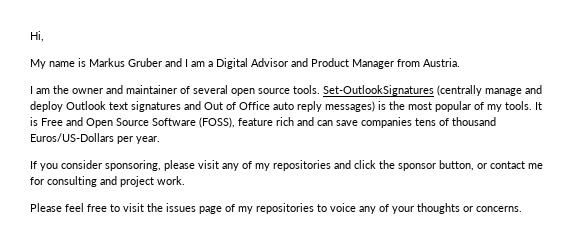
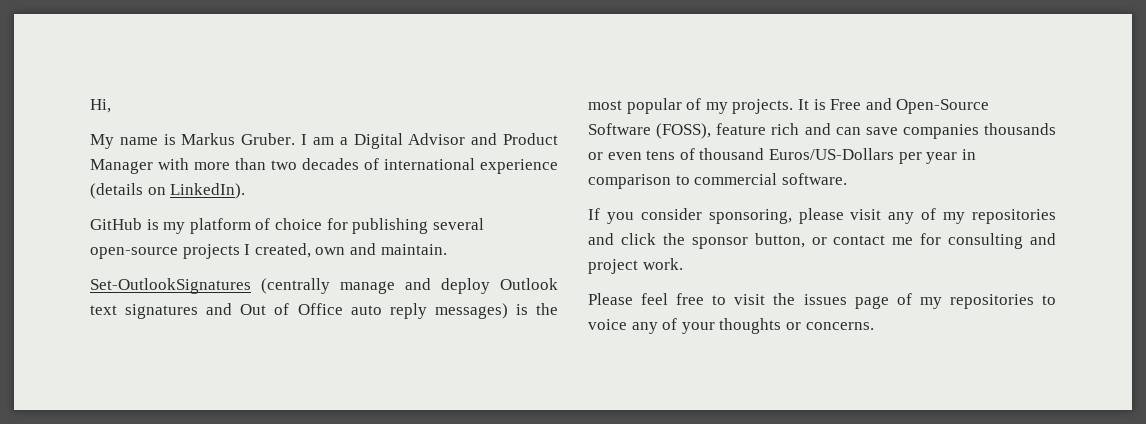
[128,58,182,67] Gruber and -> [241,133,296,145] Gruber.
[397,58,460,67] [30,85,320,96] from Austria. // I am the owner and maintainer of several open source tools. -> [158,158,558,174] [90,183,246,199] [90,218,484,234] [90,243,447,259] with more than two decades of international experience (details on LinkedIn). // GitHub is my platform of choice for publishing several open-source projects I created, own and maintain. //
[505,101,532,110] tools. -> [732,99,794,114] projects.
[86,118,149,128] Open Source -> [896,99,990,114] Open-Source
(412, 122) none -> [984,123,1056,135] [588,152,642,160] thousands or even
[136,136,160,144] year. -> [926,149,976,164] [588,173,847,189] year in comparison to commercial software.

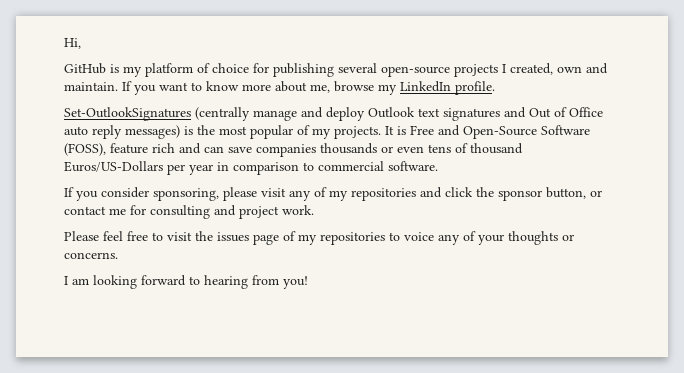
[90,133,558,149] [90,158,558,174] [90,183,246,199] // My name is Markus Gruber. I am a Digital Advisor and Product Manager with more than two decades of international experience (details on LinkedIn). -> (81, 43) none
(447, 249) none -> [122,81,495,95] If you want to know more about me, browse my LinkedIn profile.
(874, 326) none -> [64,275,308,289] // I am looking forward to hearing from you!

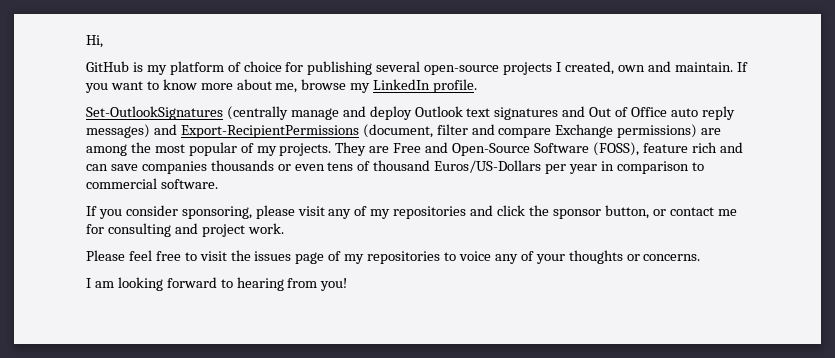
[184,126,193,135] is -> [153,124,722,138] [86,144,127,156] and Export-RecipientPermissions (document, filter and compare Exchange permissions) are among
[385,126,406,135] It is -> [335,142,390,156] They are

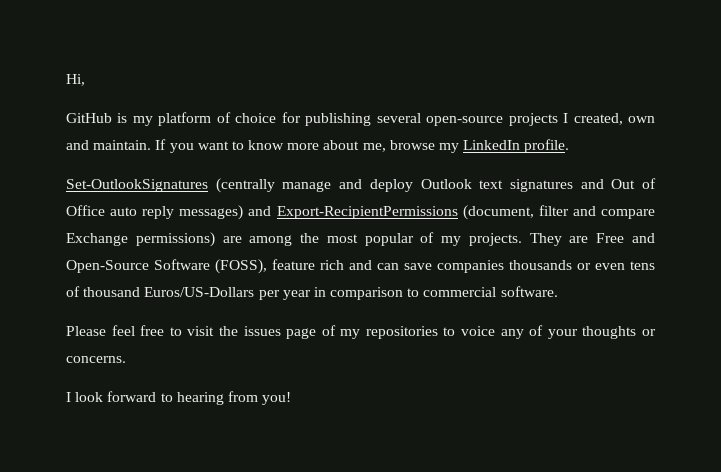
[86,205,737,219] [86,223,284,237] // If you consider sponsoring, please visit any of my repositories and click the sponsor button, or contact me for consulting and project work. -> (558, 291) none
[94,277,163,291] am looking -> [75,392,104,402] look

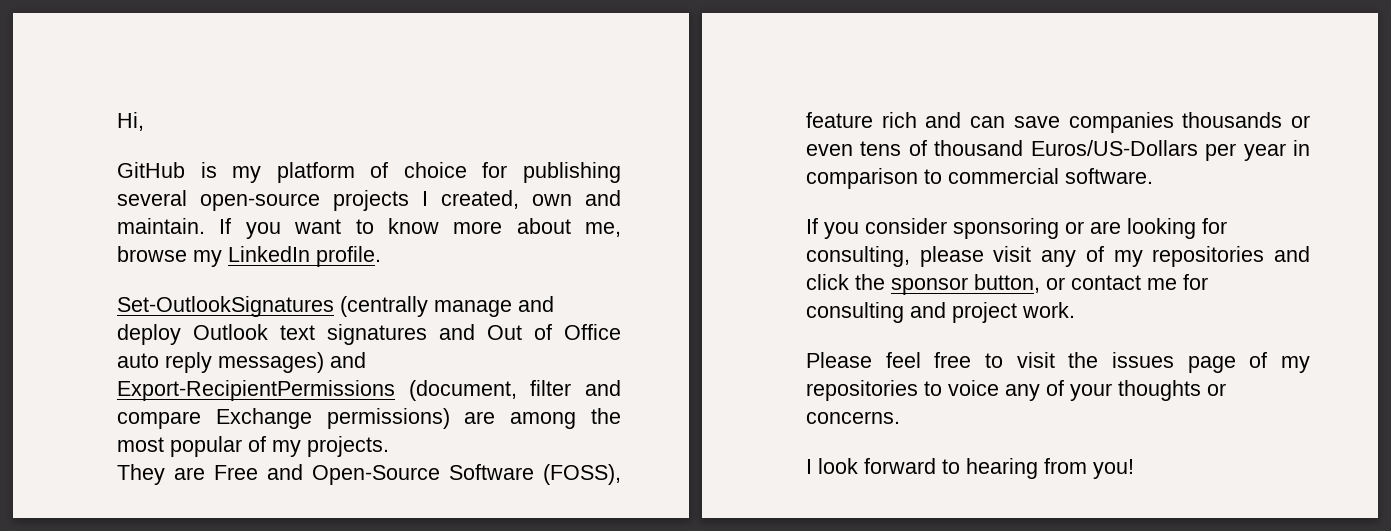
(522, 239) none -> (389, 446) //
(558, 291) none -> [806,218,1227,239] [806,246,1310,267] [806,274,1208,295] [806,302,1075,323] // If you consider sponsoring or are looking for consulting, please visit any of my repositories and click the sponsor button, or contact me for consulting and project work.

